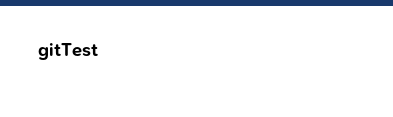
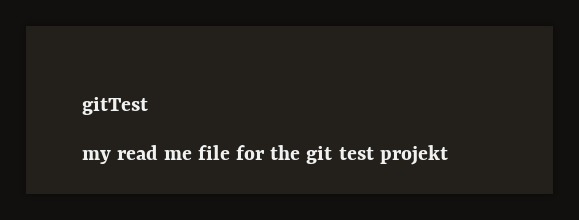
(98, 51) none -> [82,145,448,165] // my read me file for the git test projekt

